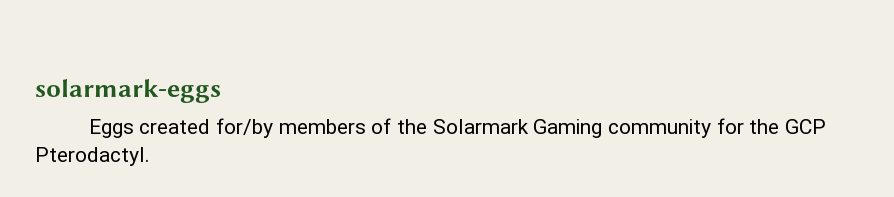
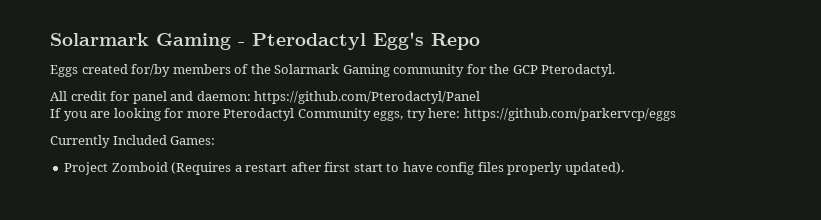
[35,79,221,103] solarmark-eggs -> [50,32,480,50] Solarmark Gaming - Pterodactyl Egg's Repo
(150, 156) none -> [50,91,481,104] [50,108,676,121] [50,135,216,148] [64,162,624,175] // All credit for panel and daemon: https://github.com/Pterodactyl/Panel // If you are looking for more Pterodactyl Community eggs, try here: https://github.com/parkervcp/eggs // Currently Included Games: // Project Zomboid (Requires a restart after first start to have config files properly updated).

